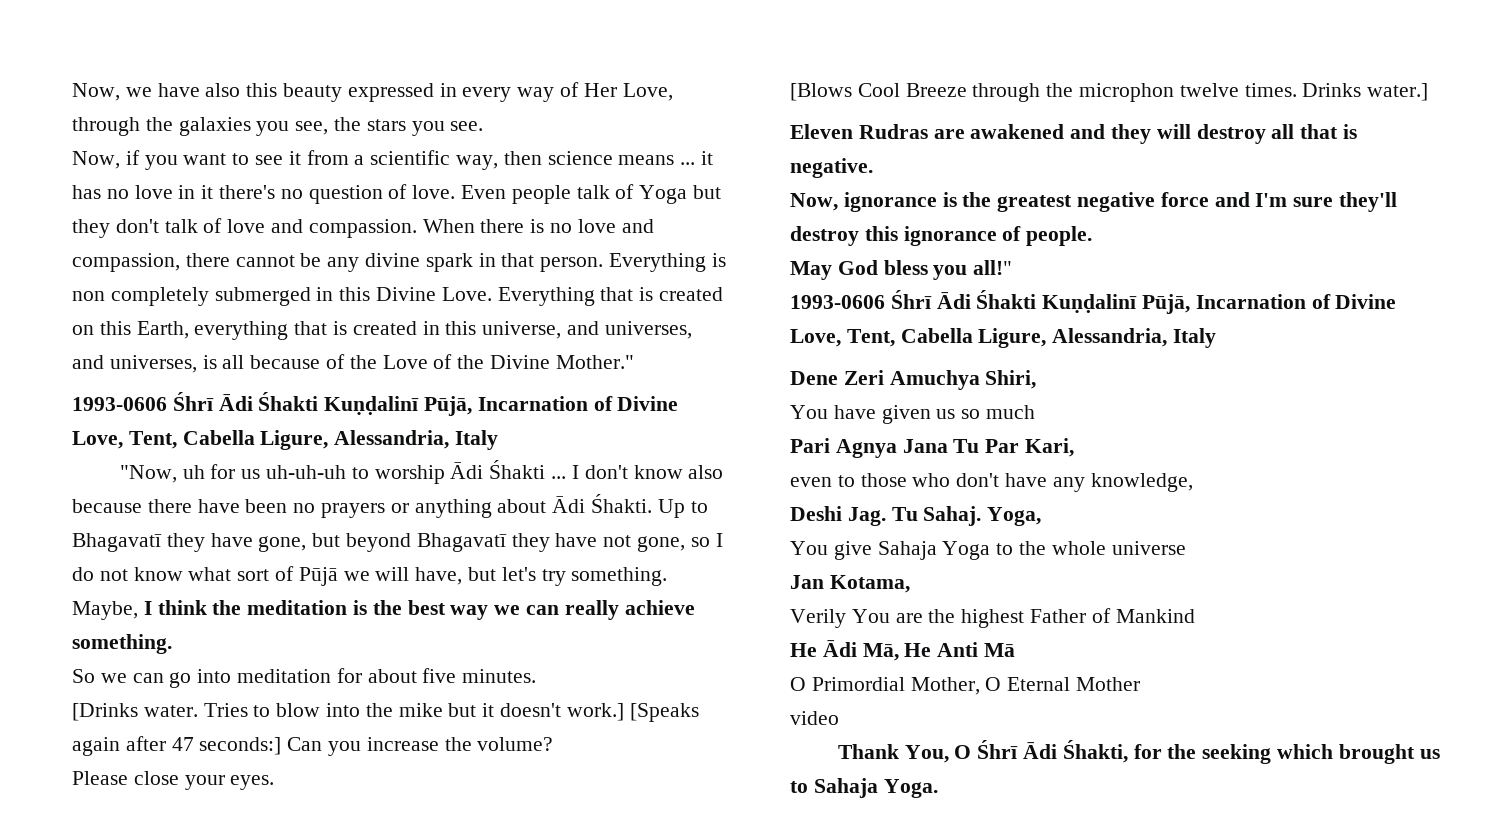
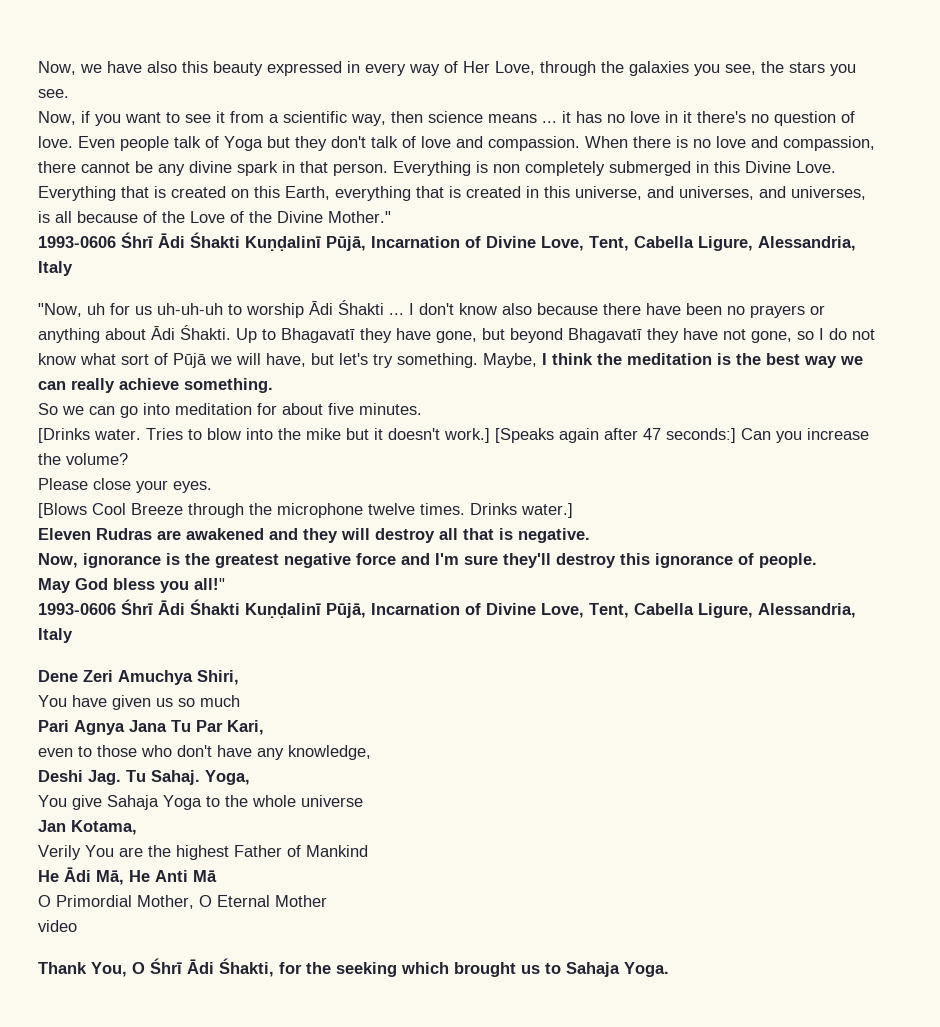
[1079,83,1175,102] microphon -> [277,503,363,518] microphone

